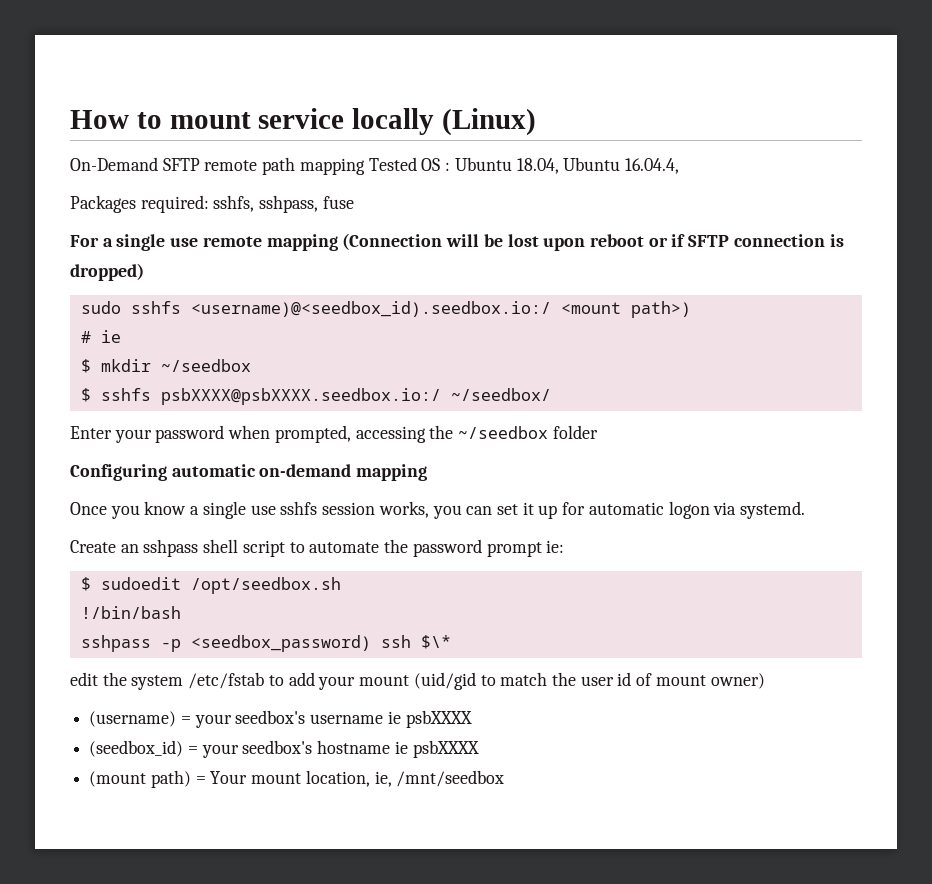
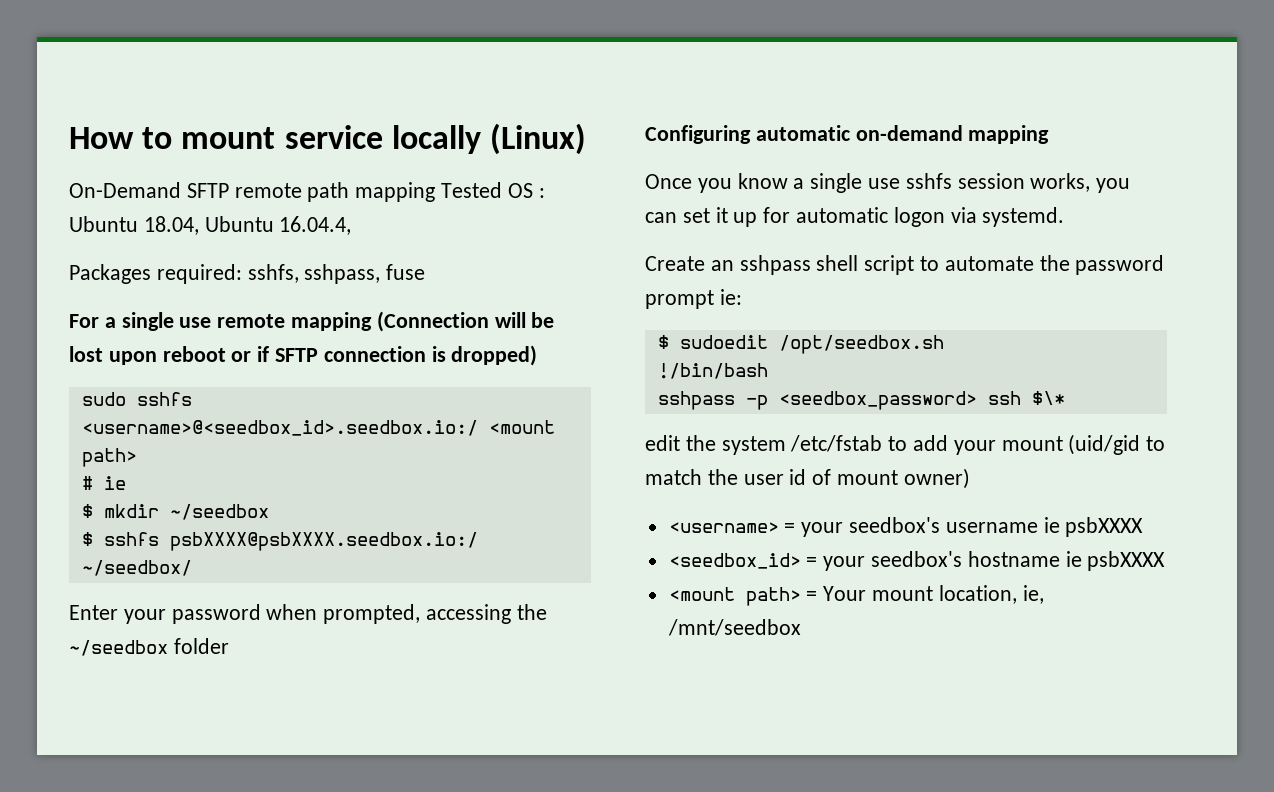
[190,301,691,318] <username)@<seedbox_id).seedbox.io:/ <mount path>) -> [81,420,555,436] [81,448,137,467] <username>@<seedbox_id>.seedbox.io:/ <mount path>
[190,635,371,652] <seedbox_password) -> [778,391,977,410] <seedbox_password>
[89,711,177,727] (username) -> [668,522,779,533] <username>
[89,740,184,757] (seedbox_id) -> [668,553,801,569] <seedbox_id>
[89,770,191,788] (mount path) -> [668,587,801,606] <mount path>

